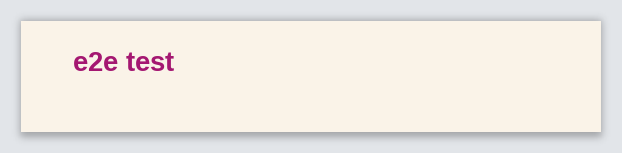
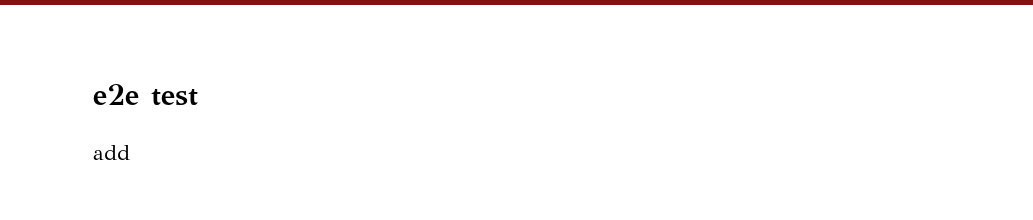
(174, 61) none -> [93,145,130,160] // add

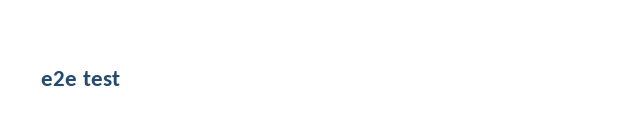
[93,145,130,160] // add -> (121, 78) none

